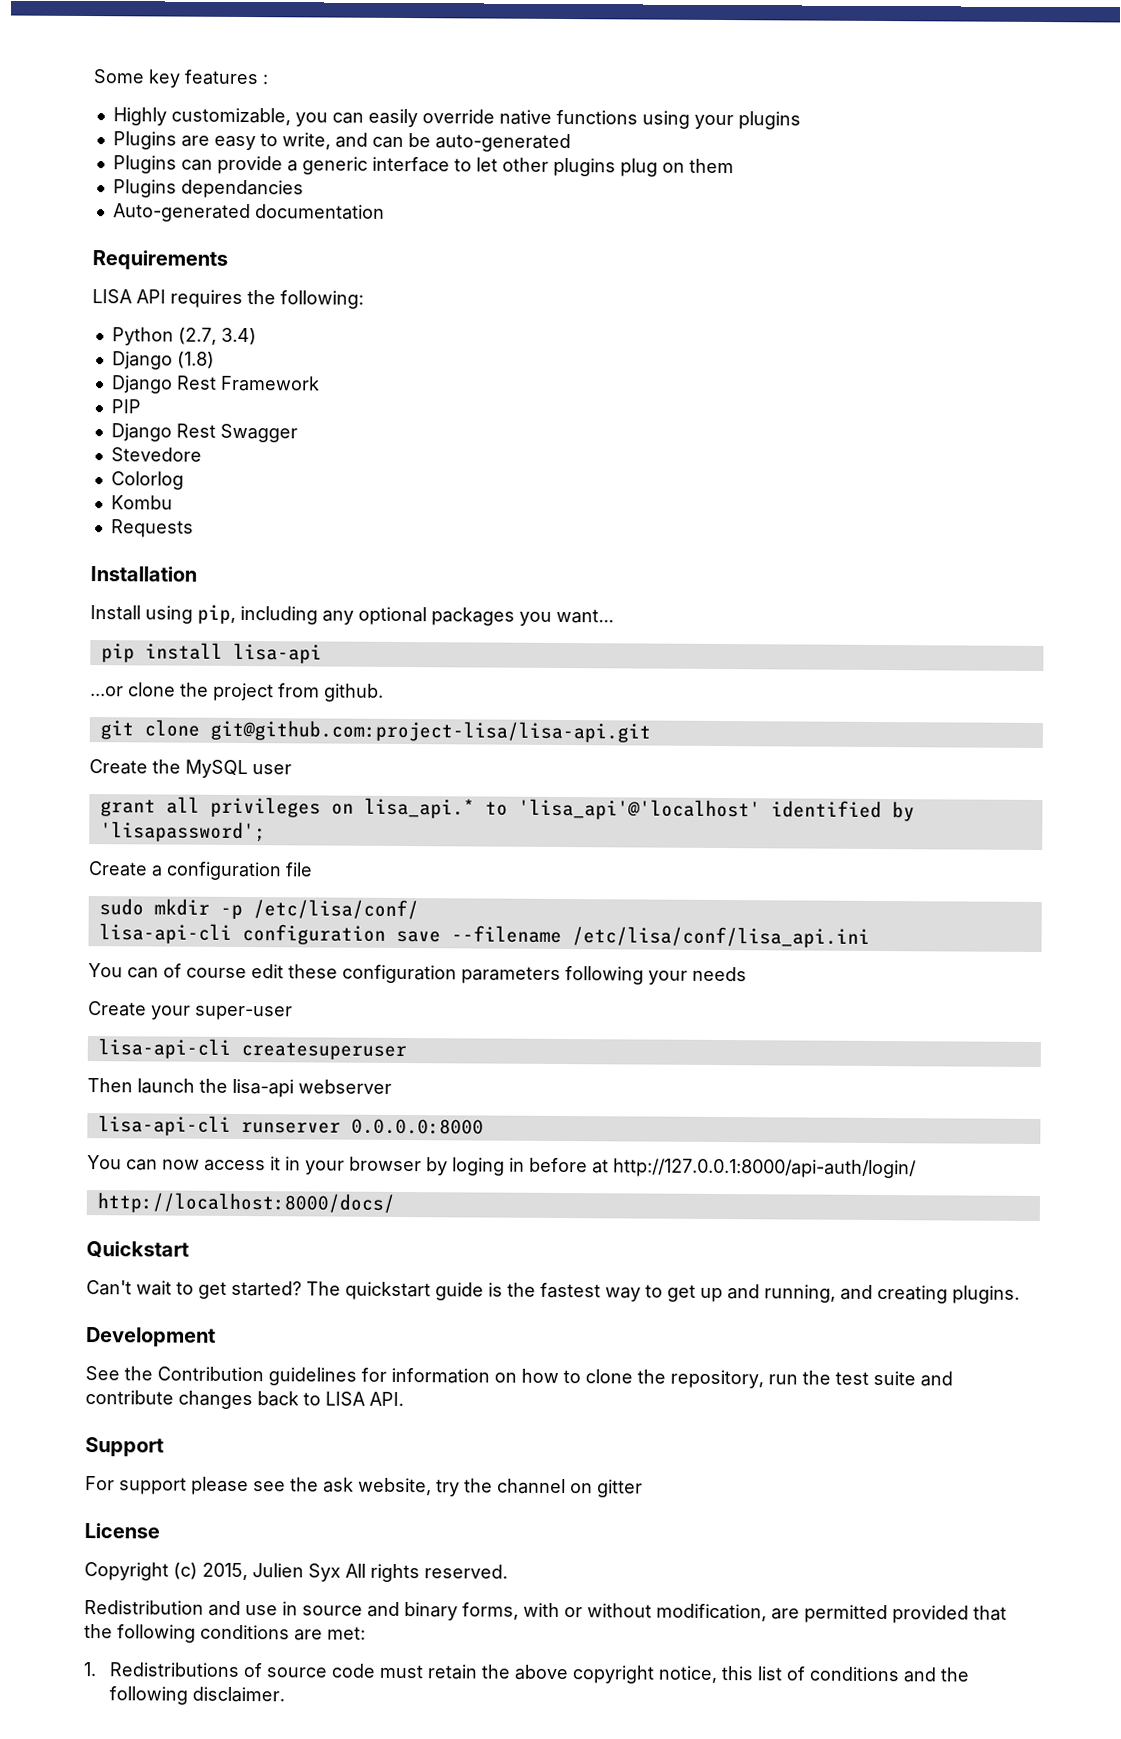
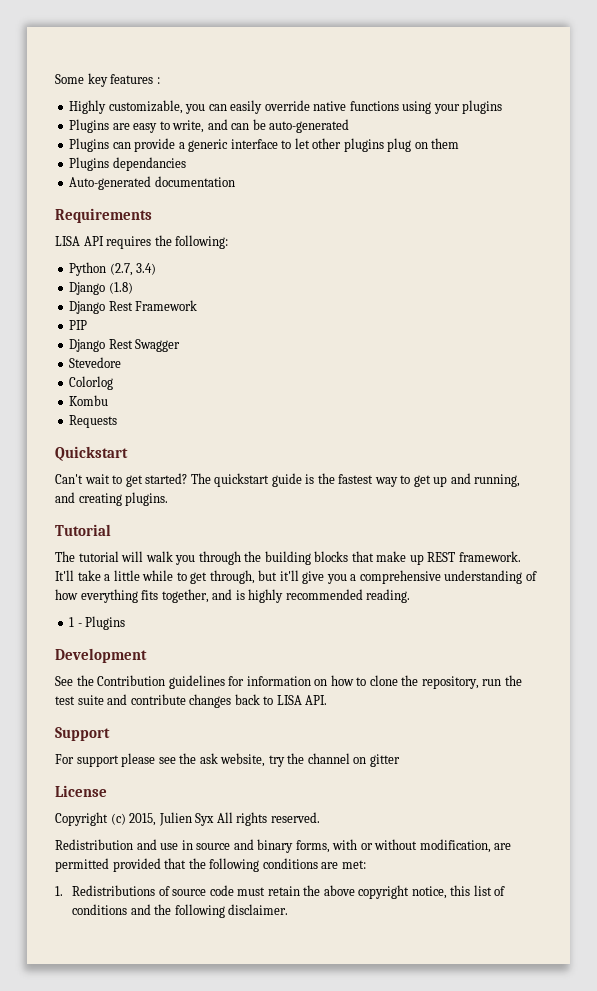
[90,566,197,582] [90,604,614,626] [100,642,322,664] [90,682,384,702] [99,719,651,743] [89,759,292,779] [99,796,915,822] [99,821,266,843] [88,861,313,881] [98,898,419,920] [98,923,870,948] [88,963,747,985] [88,1001,293,1021] [97,1038,407,1061] [87,1078,392,1098] [97,1115,484,1136] [87,1155,917,1179] [96,1192,395,1214] // Installation // Install using pip, including any optional packages you want... // pip install lisa-api // ...or clone the project from github. // git clone git@github.com:project-lisa/lisa-api.git // Create the MySQL user // grant all privileges on lisa_api.* to 'lisa_api'@'localhost' identified by 'lisapassword'; // Create a configuration file // sudo mkdir -p /etc/lisa/conf/ // lisa-api-cli configuration save --filename /etc/lisa/conf/lisa_api.ini // You can of course edit these configuration parameters following your needs // Create your super-user // lisa-api-cli createsuperuser // Then launch the lisa-api webserver // lisa-api-cli runserver 0.0.0.0:8000 // You can now access it in your browser by loging in before at http://127.0.0.1:8000/api-auth/login/ // http://localhost:8000/docs/ -> (118, 421) none
(1020, 1294) none -> [55,524,111,536] [55,551,521,565] [55,570,537,584] [55,589,411,603] [69,616,126,630] // Tutorial // The tutorial will walk you through the building blocks that make up REST framework. It'll take a little while to get through, but it'll give you a comprehensive understanding of how everything fits together, and is highly recommended reading. // 1 - Plugins

